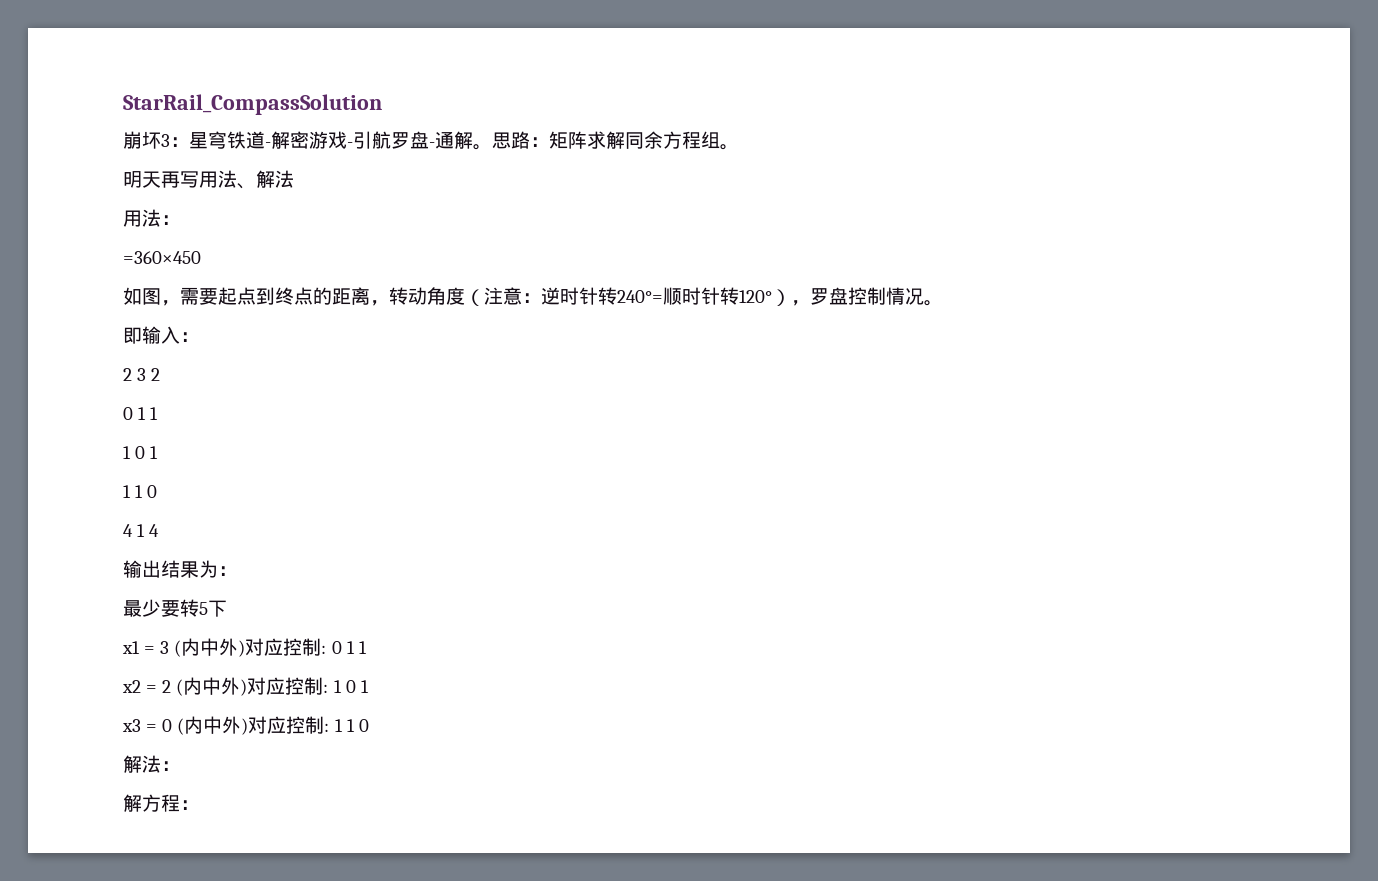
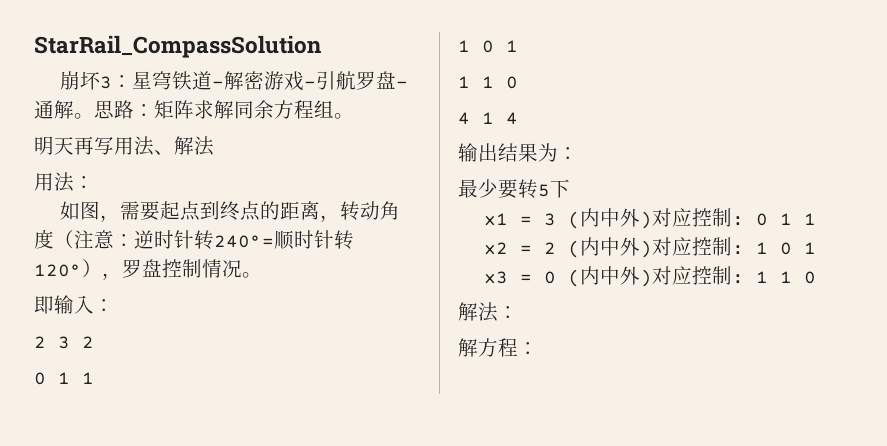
[123,251,201,264] // =360×450 -> (94, 182) none

